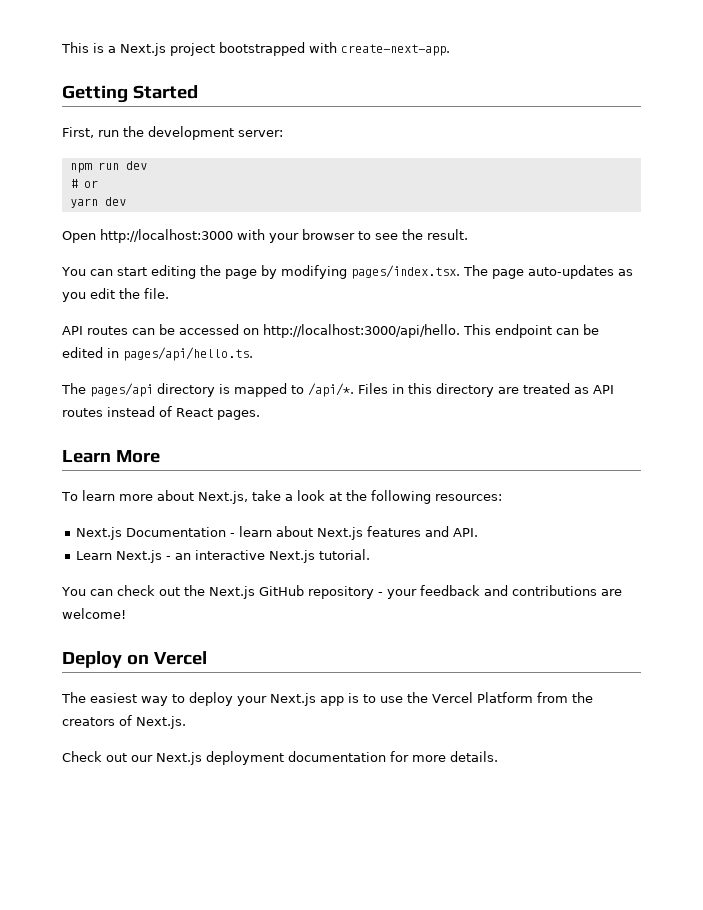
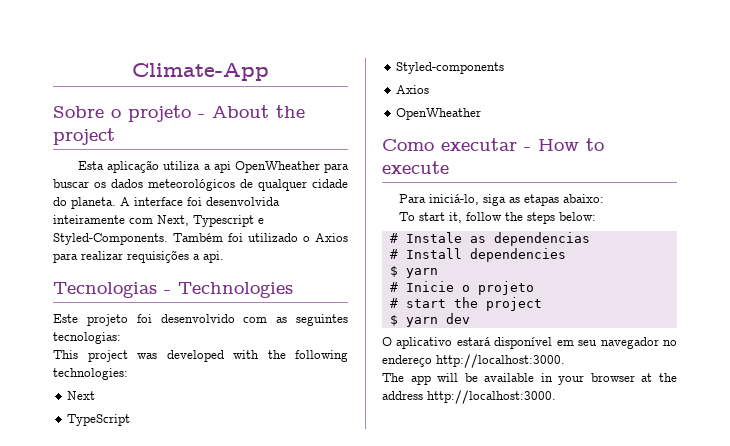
[61,42,450,56] [62,85,198,103] [62,126,283,140] [69,161,147,173] [69,179,98,188] [69,197,126,208] [62,229,468,243] [61,265,633,279] [62,288,169,302] [62,324,599,338] [62,347,253,361] [61,383,614,397] [62,406,260,420] [62,450,160,463] [61,490,502,504] [76,526,479,540] [76,549,371,563] [61,585,622,599] [62,608,126,619] [62,651,207,668] [61,692,593,706] [62,715,186,729] [62,751,498,765] This is a Next.js project bootstrapped with create-next-app. // Getting Started // First, run the development server: // npm run dev // # or // yarn dev // Open http://localhost:3000 with your browser to see the result. // You can start editing the page by modifying pages/index.tsx. The page auto-updates as you edit the file. // API routes can be accessed on http://localhost:3000/api/hello. This endpoint can be edited in pages/api/hello.ts. // The pages/api directory is mapped to /api/*. Files in this directory are treated as API routes instead of React pages. // Learn More // To learn more about Next.js, take a look at the following resources: // Next.js Documentation - learn about Next.js features and API. // Learn Next.js - an interactive Next.js tutorial. // You can check out the Next.js GitHub repository - your feedback and contributions are welcome! // Deploy on Vercel // The easiest way to deploy your Next.js app is to use the Vercel Platform from the creators of Next.js. // Check out our Next.js deployment documentation for more details. -> [132,63,269,81] [53,105,305,122] [53,128,115,145] [78,160,349,173] [53,179,348,191] [53,197,280,209] [53,215,264,227] [53,233,348,245] [53,250,224,263] [53,282,293,298] [53,314,348,326] [53,332,121,344] [53,350,348,362] [53,368,128,380] [67,391,96,400] [67,414,131,426] [396,62,505,74] [396,85,430,94] [396,108,482,120] [382,138,604,151] [382,161,449,174] [398,194,604,206] [398,212,596,224] [389,232,590,246] [389,248,566,262] [389,266,438,278] [389,281,534,295] [389,297,542,311] [389,313,470,327] [382,337,677,349] [382,354,565,368] [382,373,677,385] [382,390,556,404] Climate-App // Sobre o projeto - About the project // Esta aplicação utiliza a api OpenWheather para buscar os dados meteorológicos de qualquer cidade do planeta. A interface foi desenvolvida inteiramente com Next, Typescript e Styled-Components. Também foi utilizado o Axios para realizar requisições a api. // Tecnologias - Technologies // Este projeto foi desenvolvido com as seguintes tecnologias: // This project was developed with the following technologies: // Next // TypeScript // Styled-components // Axios // OpenWheather // Como executar - How to execute // Para iniciá-lo, siga as etapas abaixo: // To start it, follow the steps below: // # Instale as dependencias // # Install dependencies // $ yarn // # Inicie o projeto // # start the project // $ yarn dev // O aplicativo estará disponível em seu navegador no endereço http://localhost:3000. // The app will be available in your browser at the address http://localhost:3000.

